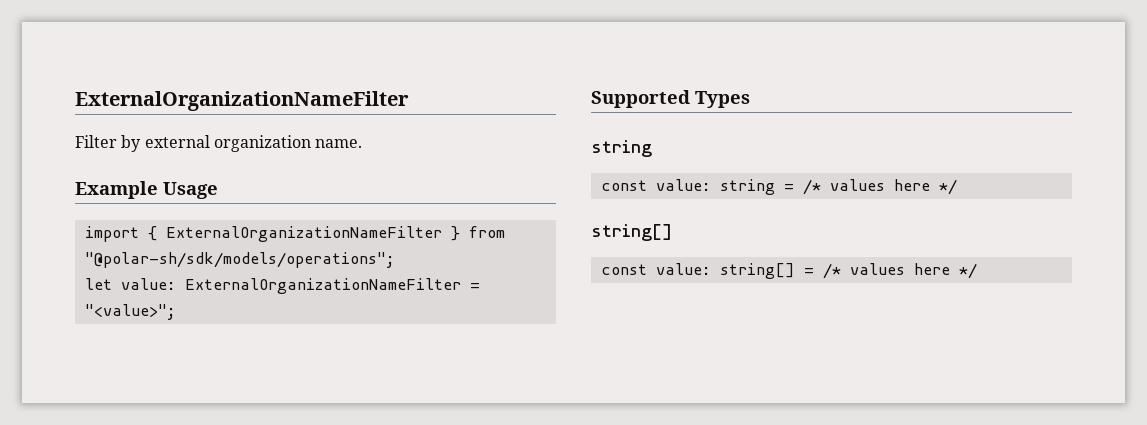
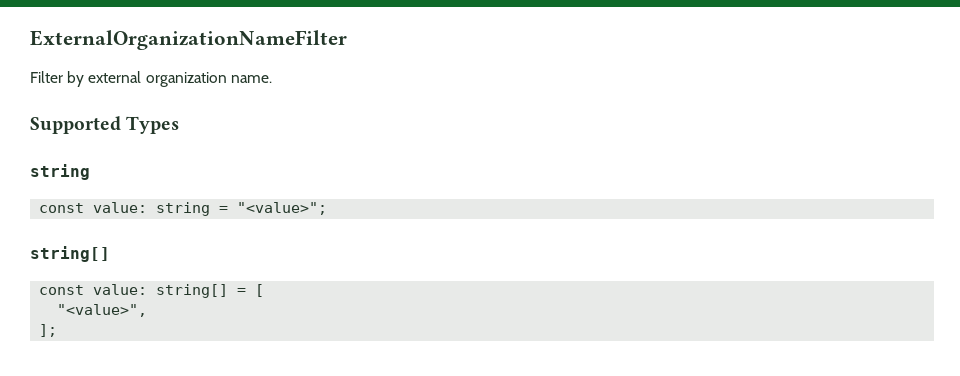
[75,181,218,199] [84,226,505,242] [84,252,395,268] [84,278,480,294] [84,304,176,320] // Example Usage // import { ExternalOrganizationNameFilter } from "@polar-sh/sdk/models/operations"; // let value: ExternalOrganizationNameFilter = "<value>"; -> (272, 79) none
[802,179,957,195] /* values here */ -> [237,202,328,215] "<value>";
[822,263,977,279] /* values here */ -> [255,284,265,297] [57,304,148,317] [39,324,58,337] [ // "<value>", // ];

